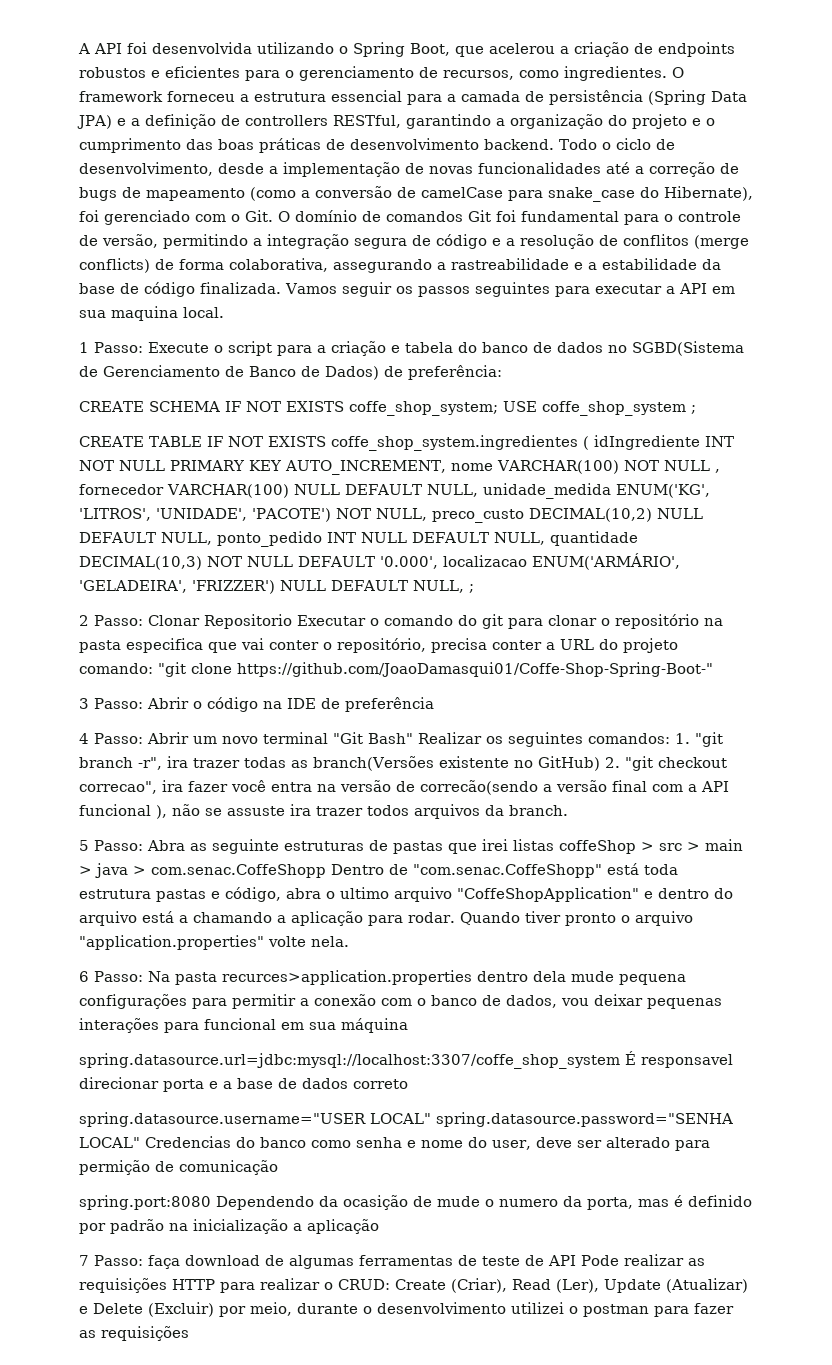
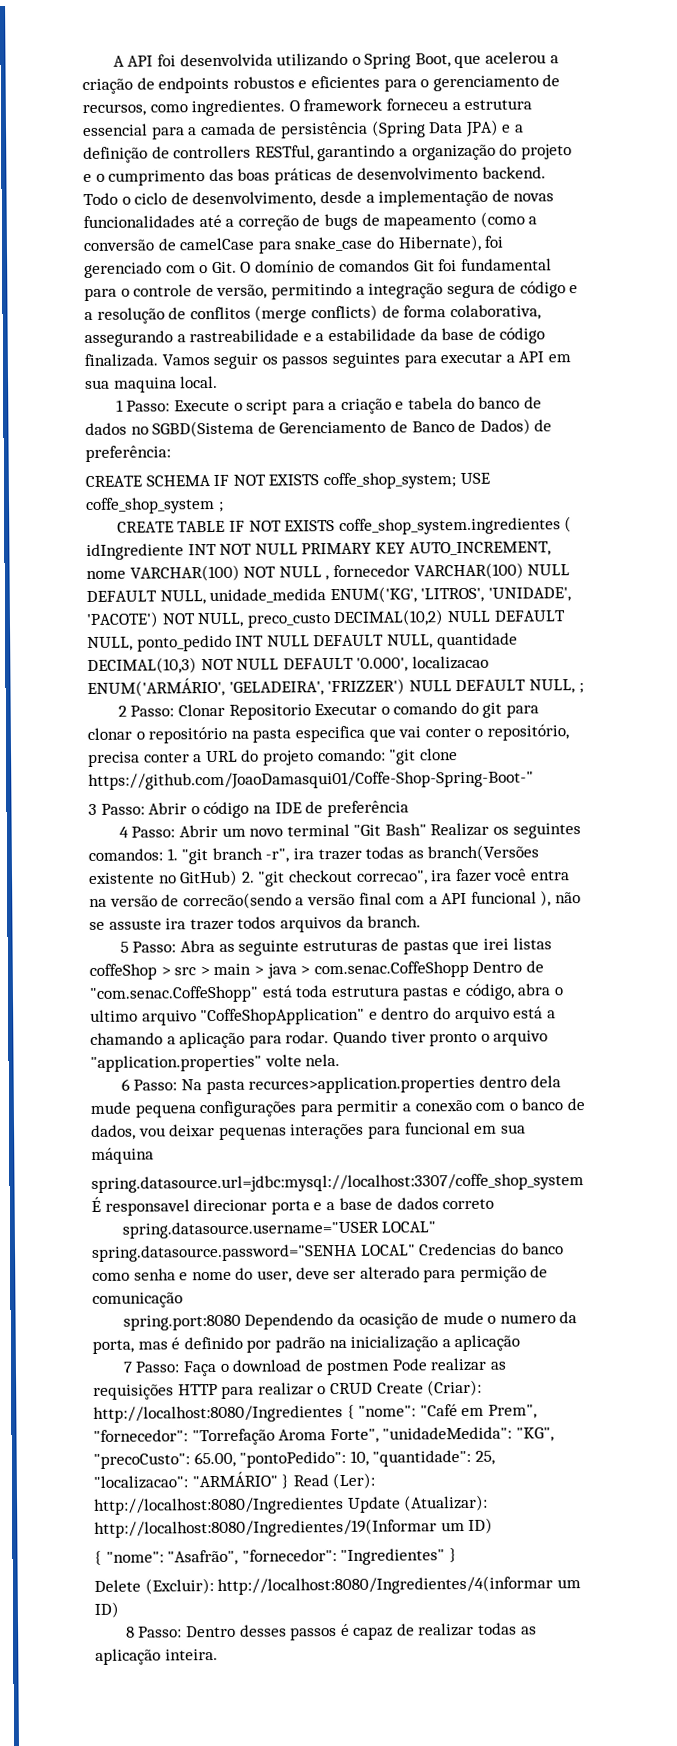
[148,1255,576,1269] faça download de algumas ferramentas de teste de API -> [182,1359,391,1377] Faça o download de postmen
[338,1278,748,1293] [79,1302,734,1317] [79,1326,189,1341] CRUD: Create (Criar), Read (Ler), Update (Atualizar) e Delete (Excluir) por meio, durante o desenvolvimento utilizei o postman para fazer as requisições -> [329,1379,483,1397] [93,1404,537,1423] [93,1426,554,1446] [93,1449,495,1469] [93,1471,376,1490] [94,1494,489,1515] [94,1517,494,1538] [94,1548,457,1566] [94,1575,581,1595] [94,1601,119,1618] [125,1622,537,1641] [95,1648,218,1665] CRUD Create (Criar): http://localhost:8080/Ingredientes { "nome": "Café em Prem", "fornecedor": "Torrefação Aroma Forte", "unidadeMedida": "KG", "precoCusto": 65.00, "pontoPedido": 10, "quantidade": 25, "localizacao": "ARMÁRIO" } Read (Ler): http://localhost:8080/Ingredientes Update (Atualizar): http://localhost:8080/Ingredientes/19(Informar um ID) // { "nome": "Asafrão", "fornecedor": "Ingredientes" } // Delete (Excluir): http://localhost:8080/Ingredientes/4(informar um ID) // 8 Passo: Dentro desses passos é capaz de realizar todas as aplicação inteira.

